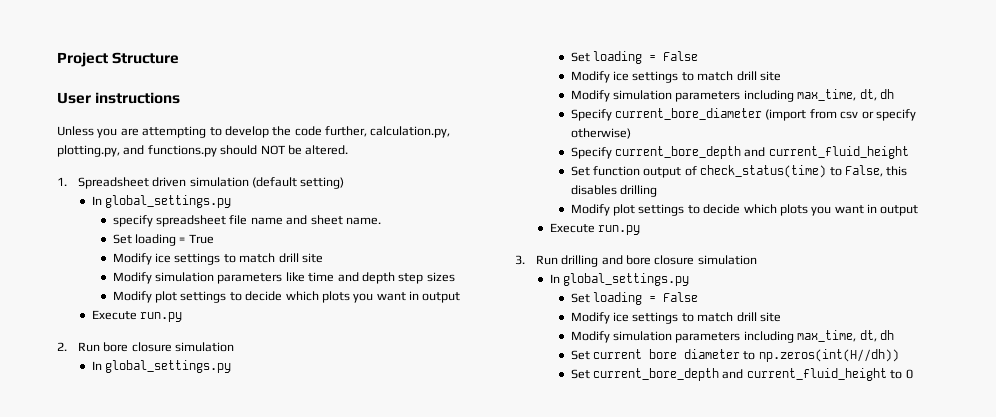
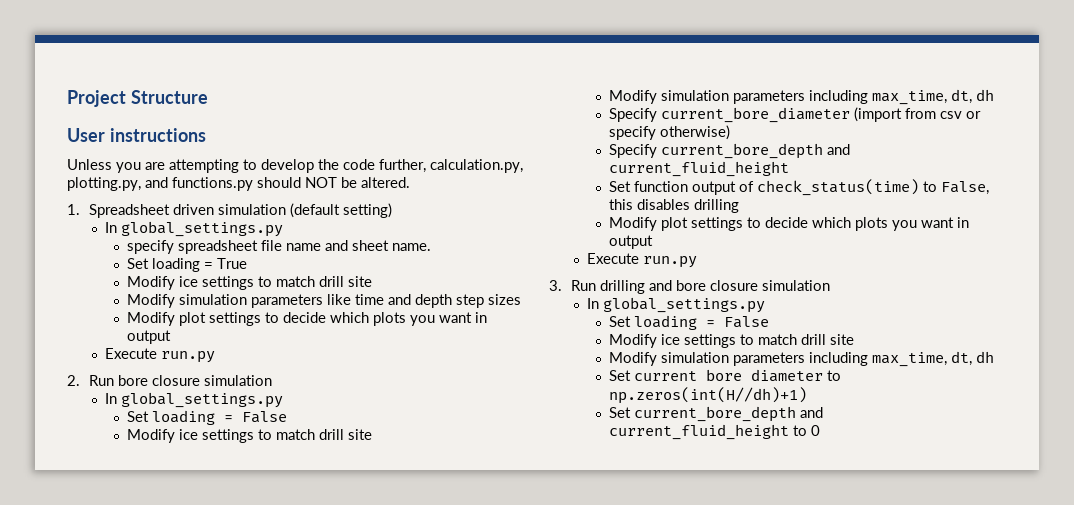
[758,349,899,362] np.zeros(int(H//dh)) -> [609,387,808,404] np.zeros(int(H//dh)+1)

